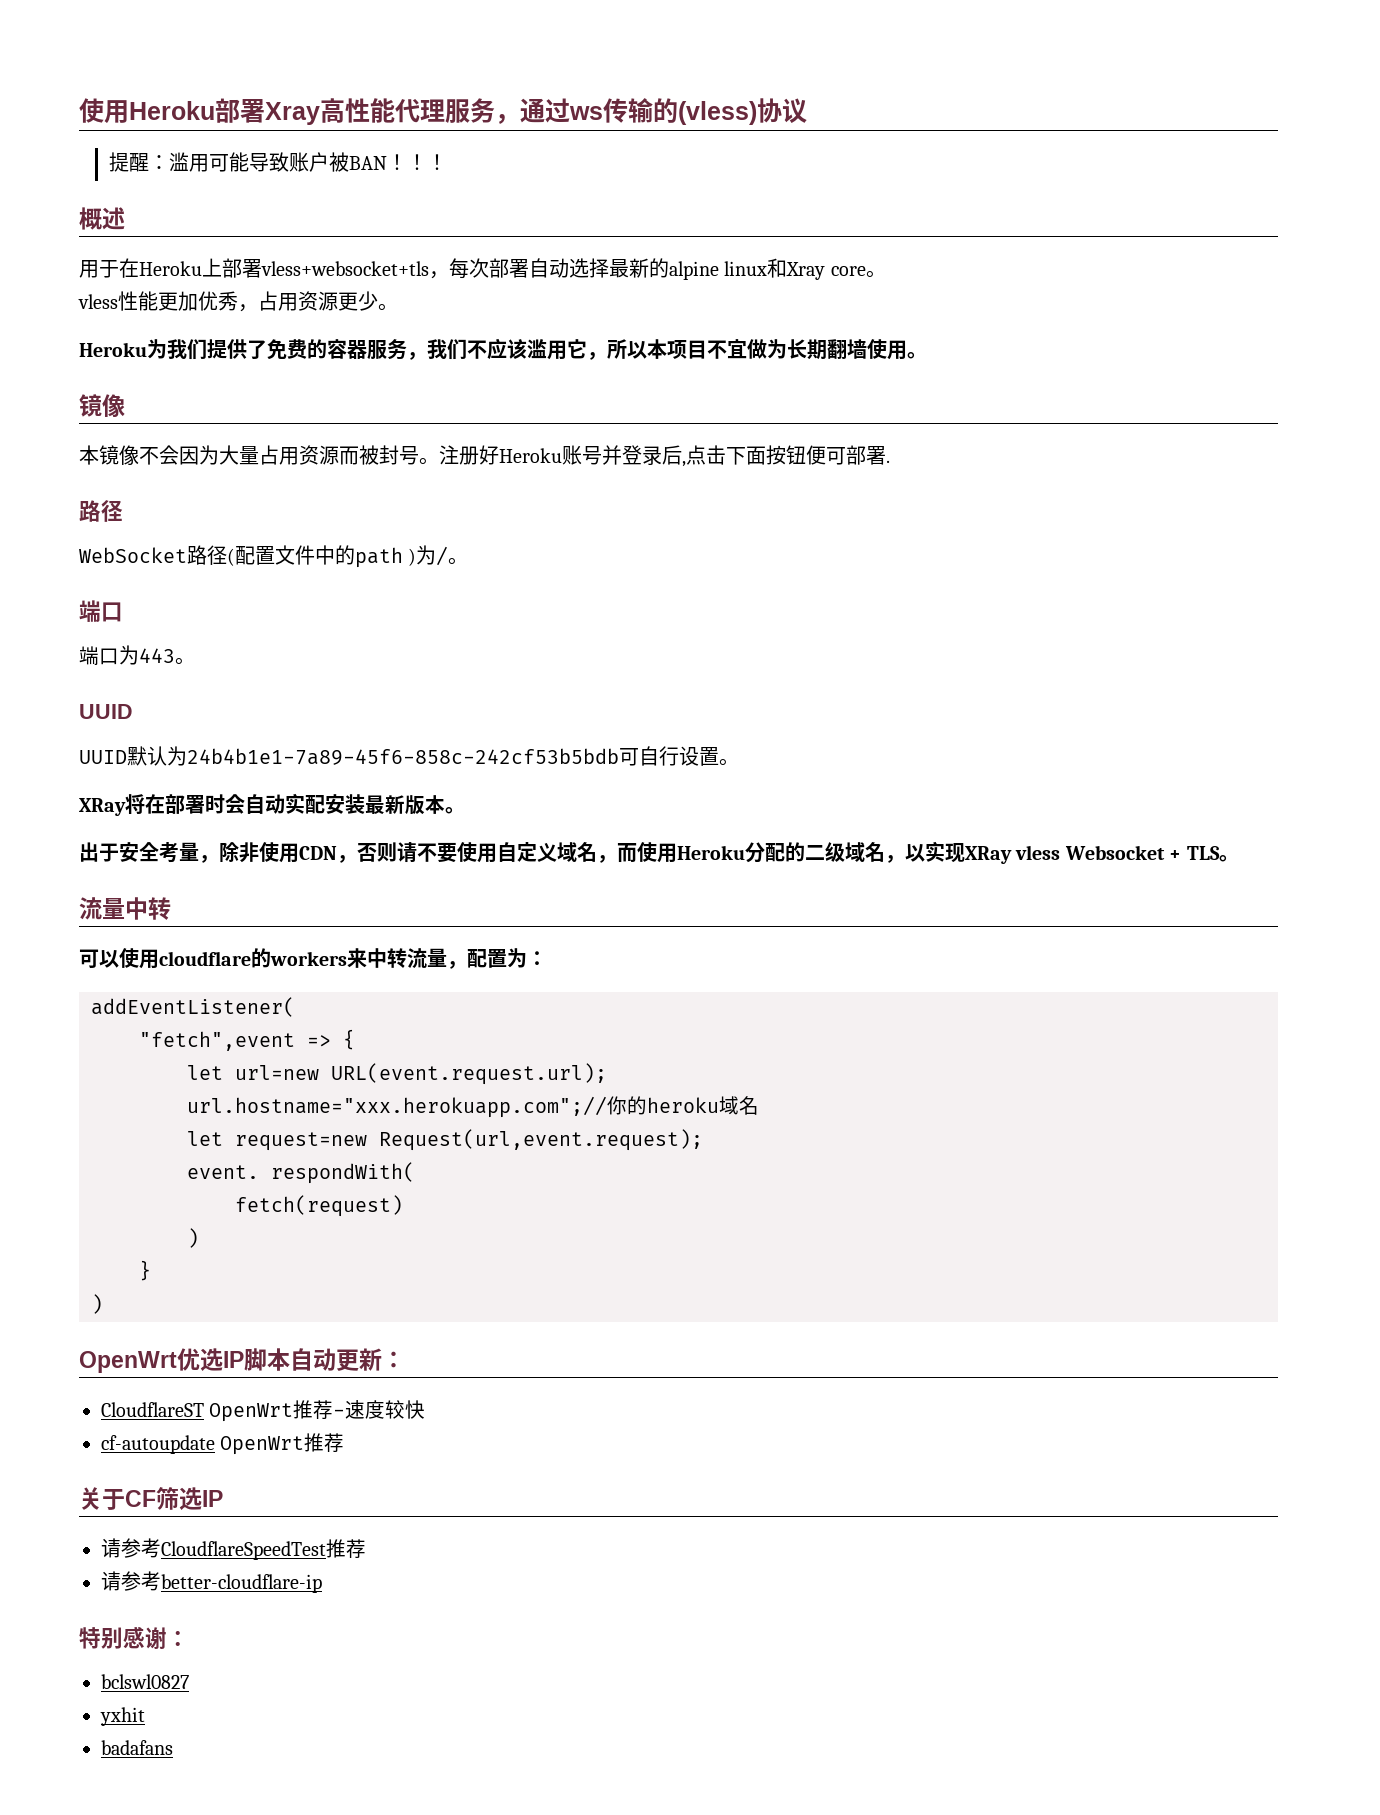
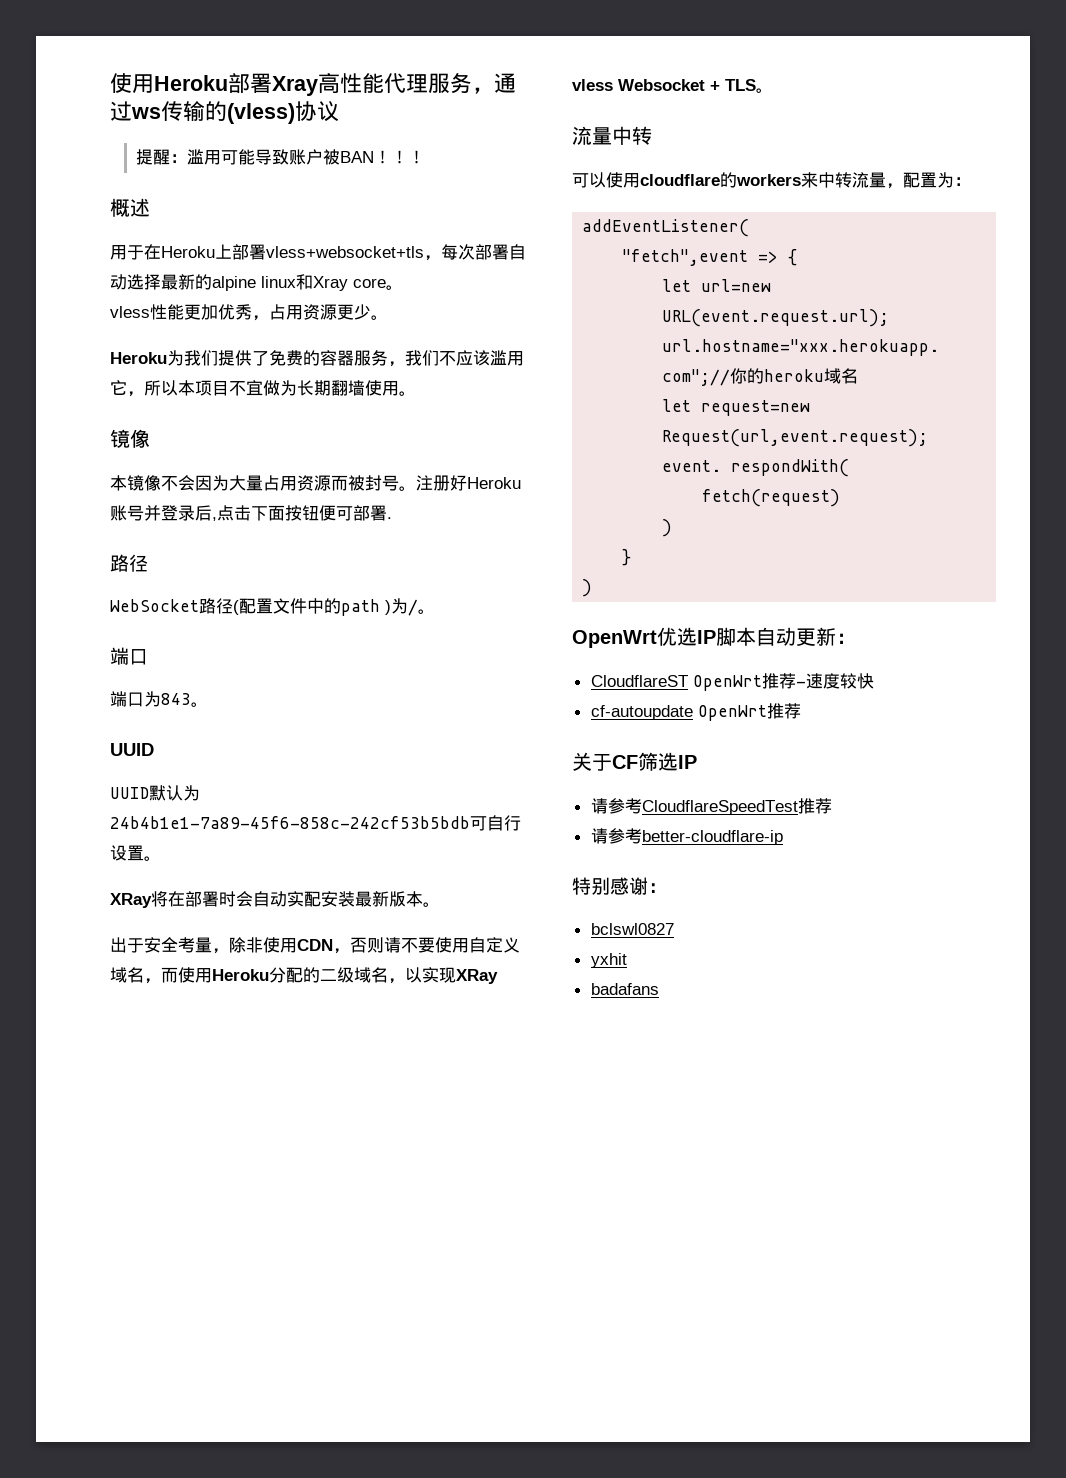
[139,648,175,663] 443 -> [161,693,191,705] 843

